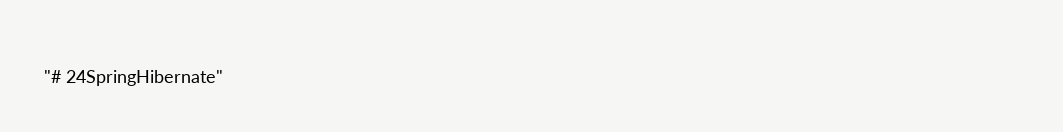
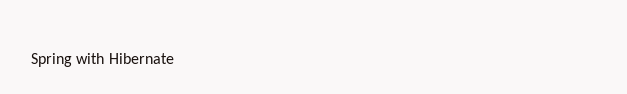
[44,70,223,86] "# 24SpringHibernate" -> [31,53,174,67] Spring with Hibernate

